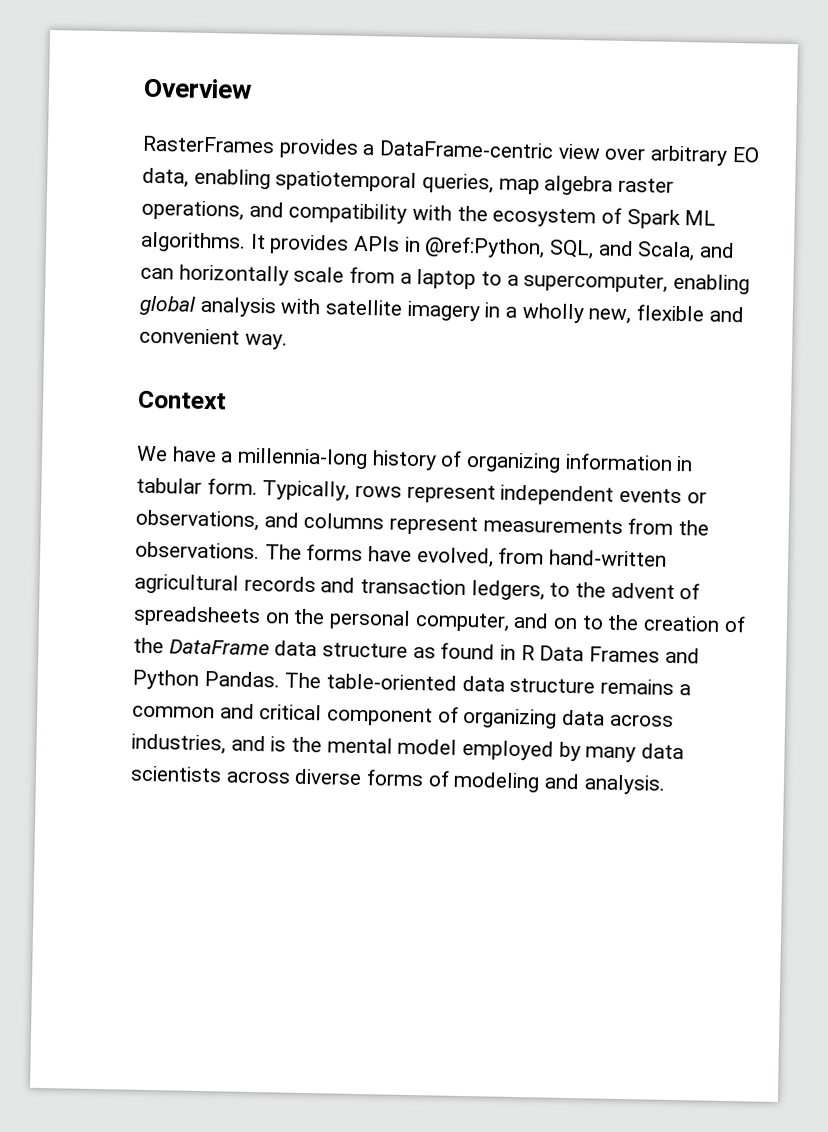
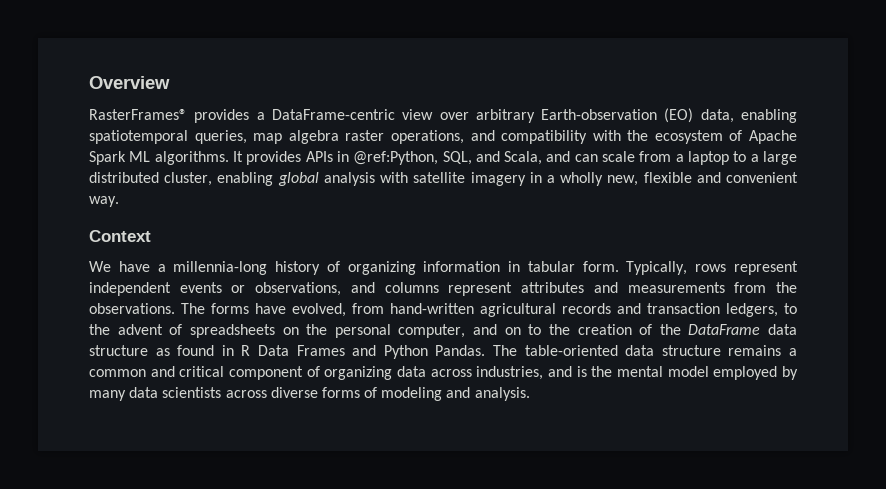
[142,135,275,154] RasterFrames -> [89,109,187,120] RasterFrames®
[731,146,760,163] EO -> [541,108,694,123] Earth-observation (EO)
(623, 215) none -> [749,130,797,144] Apache
[178,264,289,286] horizontally -> (598, 158) none
[523,272,669,293] supercomputer, -> [762,151,797,165] [89,172,213,186] large distributed cluster,
(479, 525) none -> [521,282,618,293] attributes and

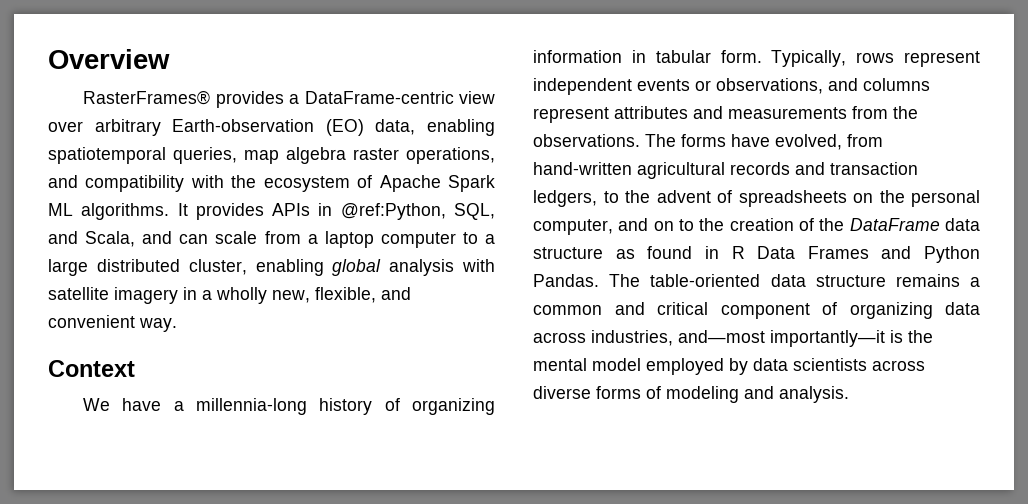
(730, 158) none -> [380,232,456,248] computer
[643,172,692,183] flexible -> [315,287,376,303] flexible,
[548,366,572,377] and -> [678,330,885,347] and—most importantly—it
[89,390,126,401] many -> (748, 366) none

